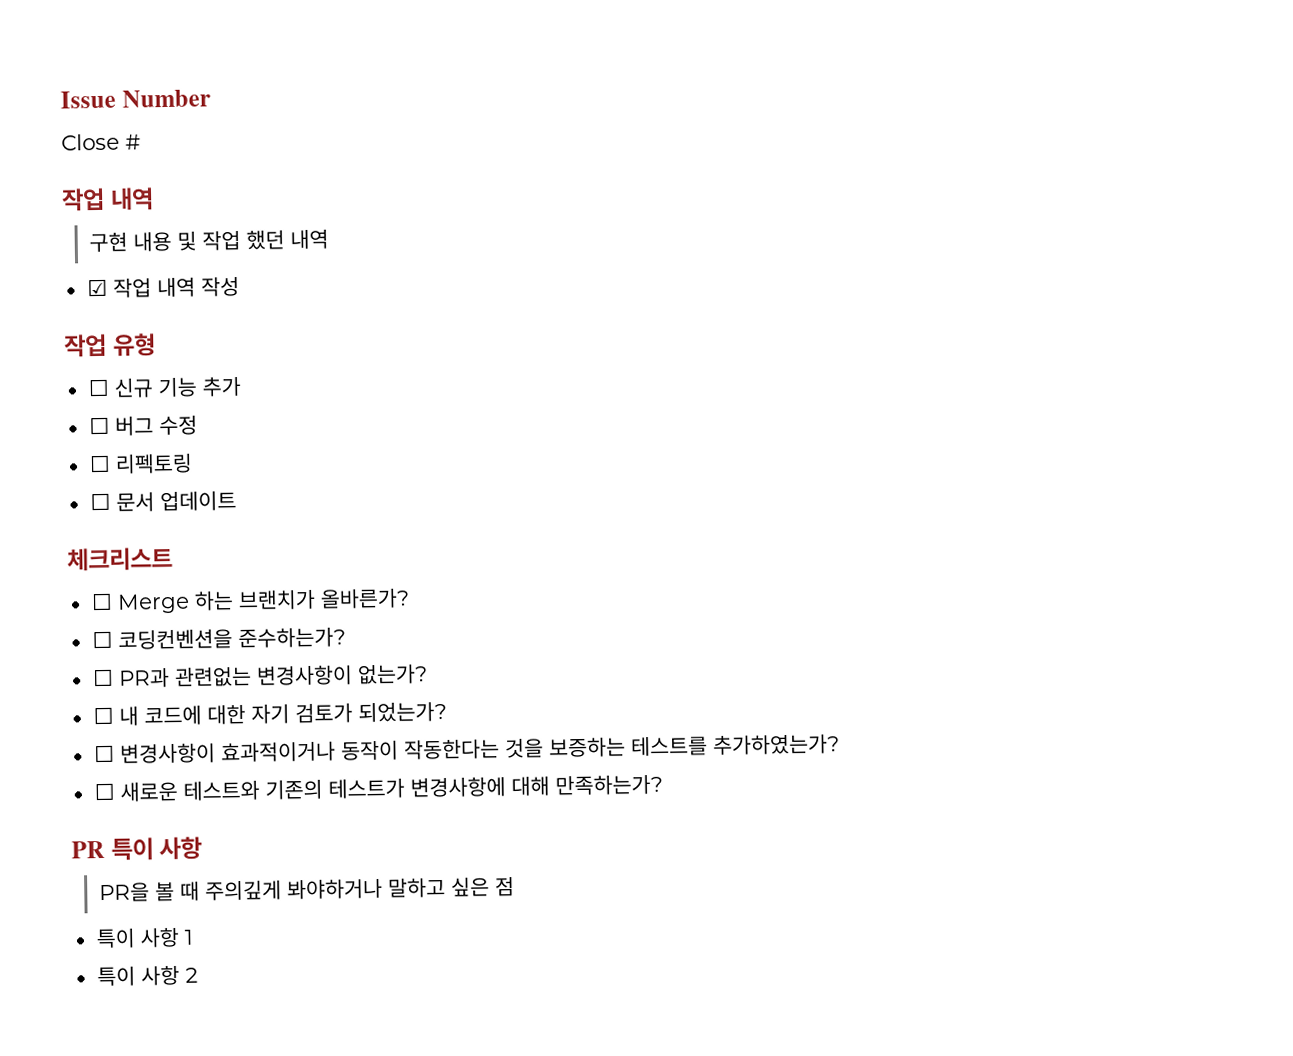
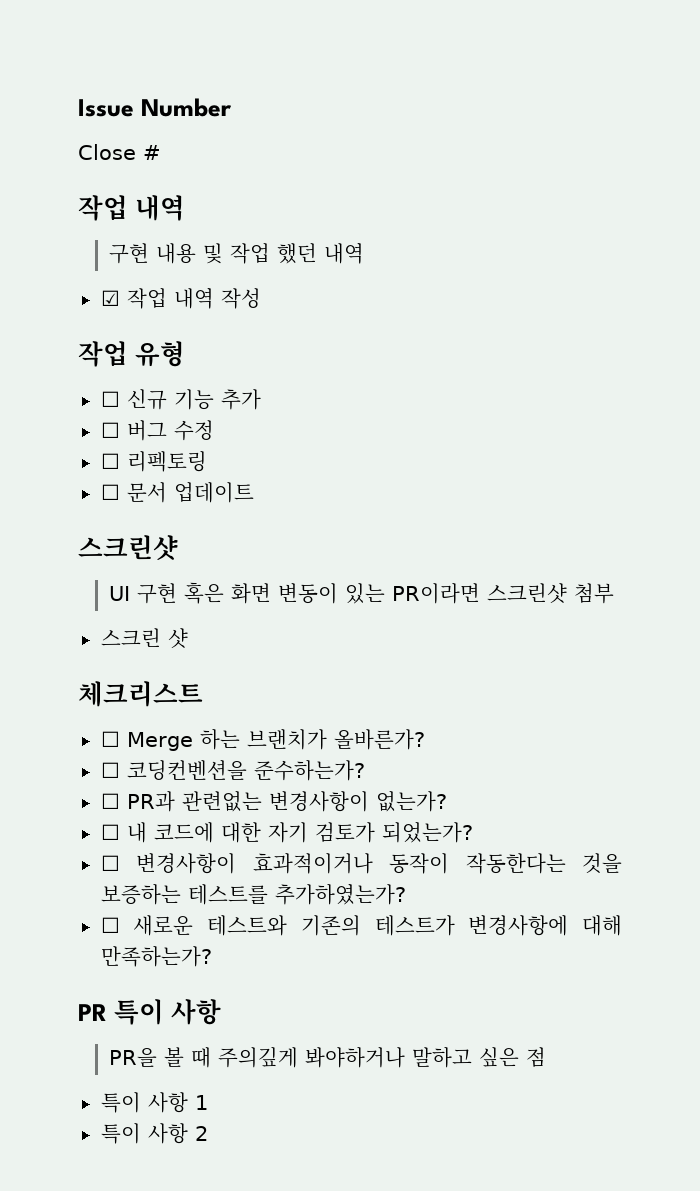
(237, 501) none -> [78,535,178,561] [109,582,615,604] [100,628,188,649] // 스크린샷 // UI 구현 혹은 화면 변동이 있는 PR이라면 스크린샷 첨부 // 스크린 샷

